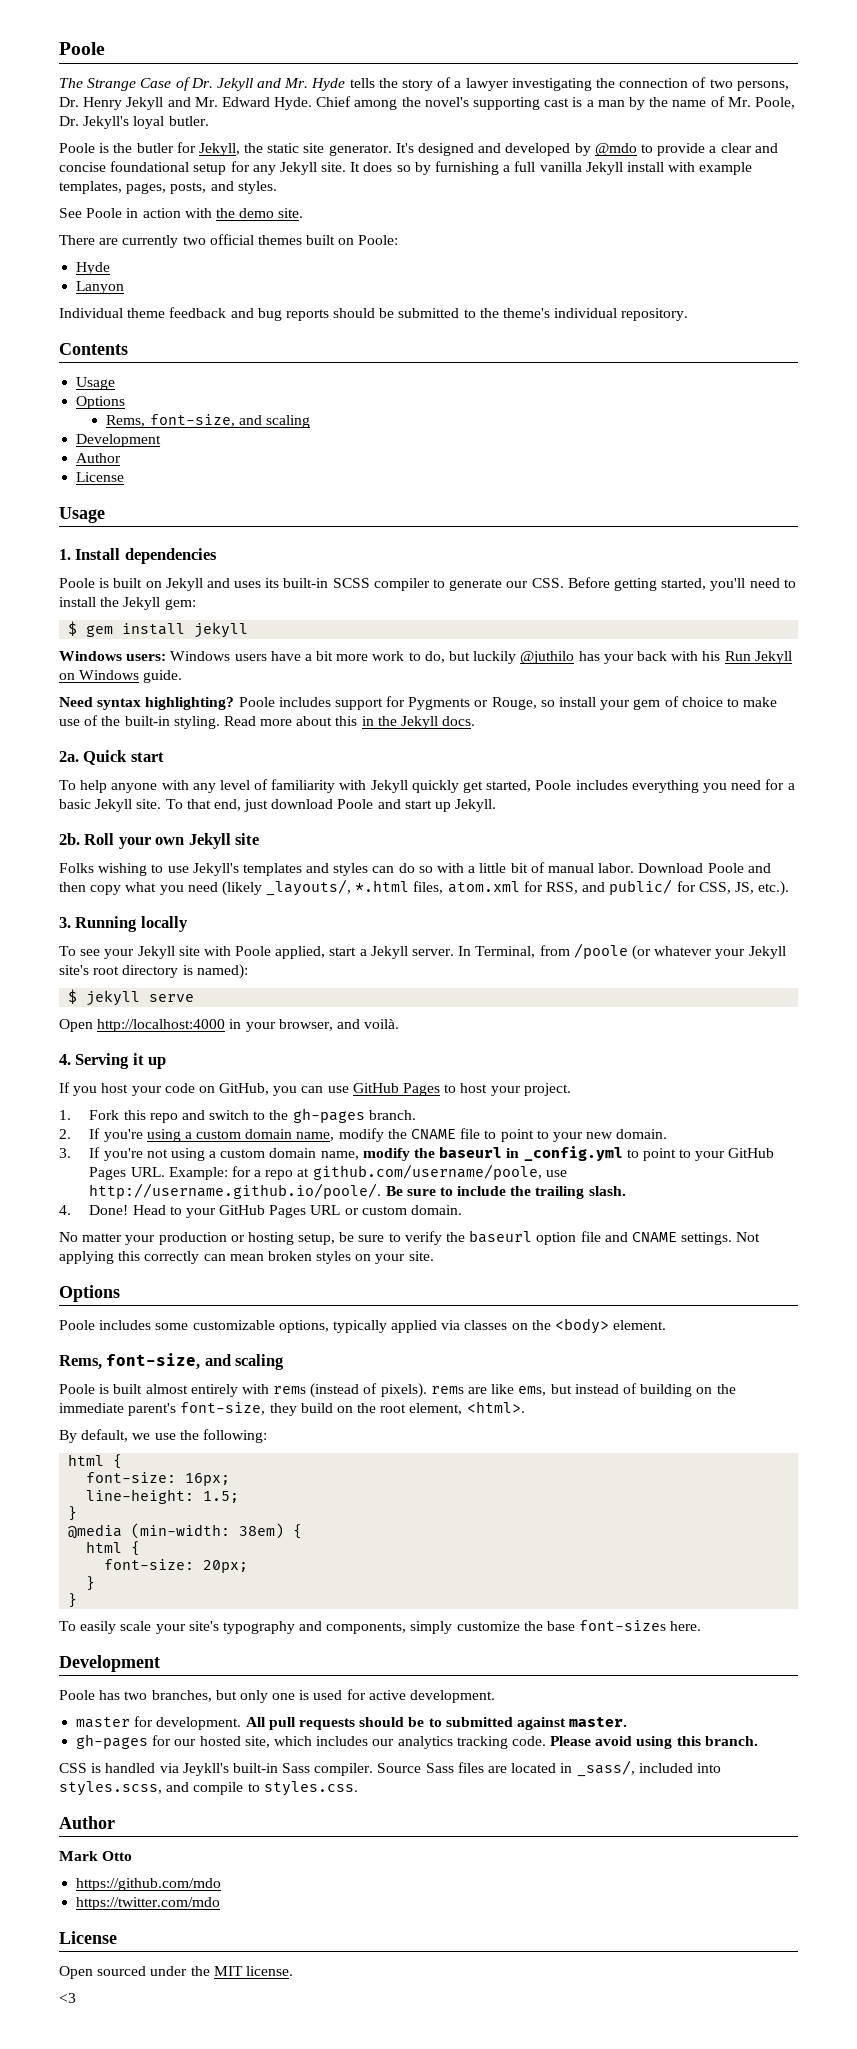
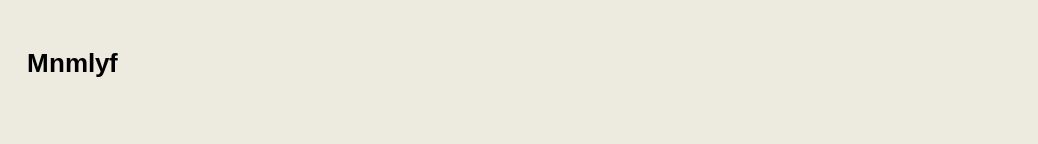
[59,42,105,55] [59,77,789,91] [59,96,795,110] [59,116,209,129] [59,142,778,156] [59,161,753,175] [59,181,277,194] [59,208,304,218] [59,234,399,248] [76,262,111,275] [76,281,125,294] [59,307,689,321] [59,343,128,355] [76,377,116,390] [76,396,126,409] [106,414,310,428] [76,434,162,447] [76,453,122,463] [76,472,125,482] [59,507,105,523] [59,548,217,564] [59,577,796,591] [59,597,196,610] [68,621,249,638] [59,651,792,664] [59,670,183,683] [59,696,778,710] [59,715,476,729] [59,750,164,765] [59,779,795,793] [59,799,497,812] [59,833,260,849] [59,862,771,876] [59,879,790,896] [59,916,188,932] [59,943,786,960] [59,964,248,979] [68,989,195,1006] [59,1019,400,1032] [59,1053,167,1069] [59,1082,571,1096] [59,1108,416,1123] [59,1128,668,1142] [59,1146,775,1161] [89,1164,567,1180] [89,1183,626,1199] [59,1205,463,1218] [59,1230,761,1245] [59,1251,434,1264] [59,1285,120,1302] [59,1318,667,1334] [59,1353,285,1370] [59,1383,736,1398] [59,1401,525,1416] [59,1429,267,1443] [68,1454,123,1469] [86,1472,231,1486] [86,1489,240,1504] [68,1506,78,1521] [68,1523,303,1539] [86,1541,141,1556] [104,1559,249,1573] [86,1576,96,1591] [68,1593,78,1608] [59,1620,702,1634] [59,1655,160,1672] [59,1689,496,1703] [76,1716,628,1730] [76,1734,758,1749] [59,1760,721,1777] [59,1781,358,1796] [59,1816,115,1829] [59,1851,133,1861] [76,1878,222,1891] [76,1897,221,1910] [59,1931,117,1944] [59,1966,293,1979] [59,1993,76,2003] Poole // The Strange Case of Dr. Jekyll and Mr. Hyde tells the story of a lawyer investigating the connection of two persons, Dr. Henry Jekyll and Mr. Edward Hyde. Chief among the novel's supporting cast is a man by the name of Mr. Poole, Dr. Jekyll's loyal butler. // Poole is the butler for Jekyll, the static site generator. It's designed and developed by @mdo to provide a clear and concise foundational setup for any Jekyll site. It does so by furnishing a full vanilla Jekyll install with example templates, pages, posts, and styles. // See Poole in action with the demo site. // There are currently two official themes built on Poole: // Hyde // Lanyon // Individual theme feedback and bug reports should be submitted to the theme's individual repository. // Contents // Usage // Options // Rems, font-size, and scaling // Development // Author // License // Usage // 1. Install dependencies // Poole is built on Jekyll and uses its built-in SCSS compiler to generate our CSS. Before getting started, you'll need to install the Jekyll gem: // $ gem install jekyll // Windows users: Windows users have a bit more work to do, but luckily @juthilo has your back with his Run Jekyll on Windows guide. // Need syntax highlighting? Poole includes support for Pygments or Rouge, so install your gem of choice to make use of the built-in styling. Read more about this in the Jekyll docs. // 2a. Quick start // To help anyone with any level of familiarity with Jekyll quickly get started, Poole includes everything you need for a basic Jekyll site. To that end, just download Poole and start up Jekyll. // 2b. Roll your own Jekyll site // Folks wishing to use Jekyll's templates and styles can do so with a little bit of manual labor. Download Poole and then copy what you need (likely _layouts/, *.html files, atom.xml for RSS, and public/ for CSS, JS, etc.). // 3. Running locally // To see your Jekyll site with Poole applied, start a Jekyll server. In Terminal, from /poole (or whatever your Jekyll site's root directory is named): // $ jekyll serve // Open http://localhost:4000 in your browser, and voilà. // 4. Serving it up // If you host your code on GitHub, you can use GitHub Pages to host your project. // 1. Fork this repo and switch to the gh-pages branch. // 2. If you're using a custom domain name, modify the CNAME file to point to your new domain. // 3. If you're not using a custom domain name, modify the baseurl in _config.yml to point to your GitHub Pages URL. Example: for a repo at github.com/username/poole, use http://username.github.io/poole/. Be sure to include the trailing slash. // 4. Done! Head to your GitHub Pages URL or custom domain. // No matter your production or hosting setup, be sure to verify the baseurl option file and CNAME settings. Not applying this correctly can mean broken styles on your site. // Options // Poole includes some customizable options, typically applied via classes on the <body> element. // Rems, font-size, and scaling // Poole is built almost entirely with rems (instead of pixels). rems are like ems, but instead of building on the immediate parent's font-size, they build on the root element, <html>. // By default, we use the following: // html { // font-size: 16px; // line-height: 1.5; // } // @media (min-width: 38em) { // html { // font-size: 20px; // } // } // To easily scale your site's typography and components, simply customize the base font-sizes here. // Development // Poole has two branches, but only one is used for active development. // master for development. All pull requests should be to submitted against master. // gh-pages for our hosted site, which includes our analytics tracking code. Please avoid using this branch. // CSS is handled via Jeykll's built-in Sass compiler. Source Sass files are located in _sass/, included into styles.scss, and compile to styles.css. // Author // Mark Otto // https://github.com/mdo // https://twitter.com/mdo // License // Open sourced under the MIT license. // <3 -> [27,53,118,77] Mnmlyf

